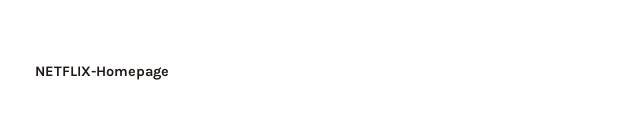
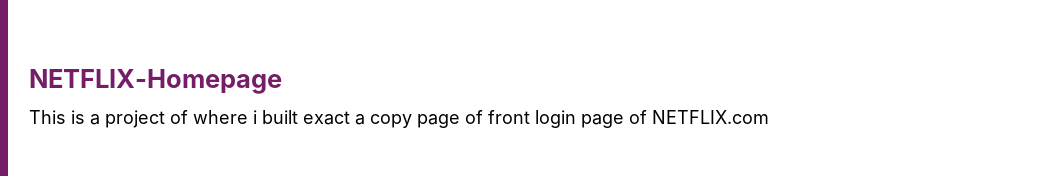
(169, 73) none -> [29,110,769,128] // This is a project of where i built exact a copy page of front login page of NETFLIX.com

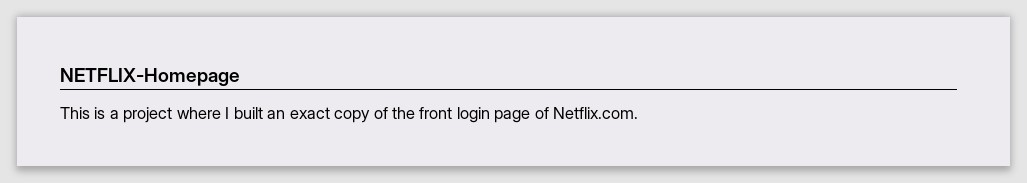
[170,110,483,128] of where i built exact a copy page of -> [176,107,416,123] where I built an exact copy of the
[652,110,769,124] NETFLIX.com -> [553,107,639,119] Netflix.com.

